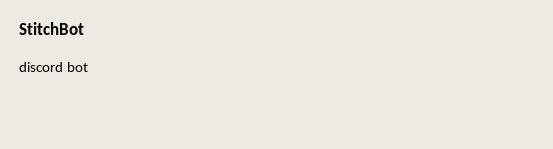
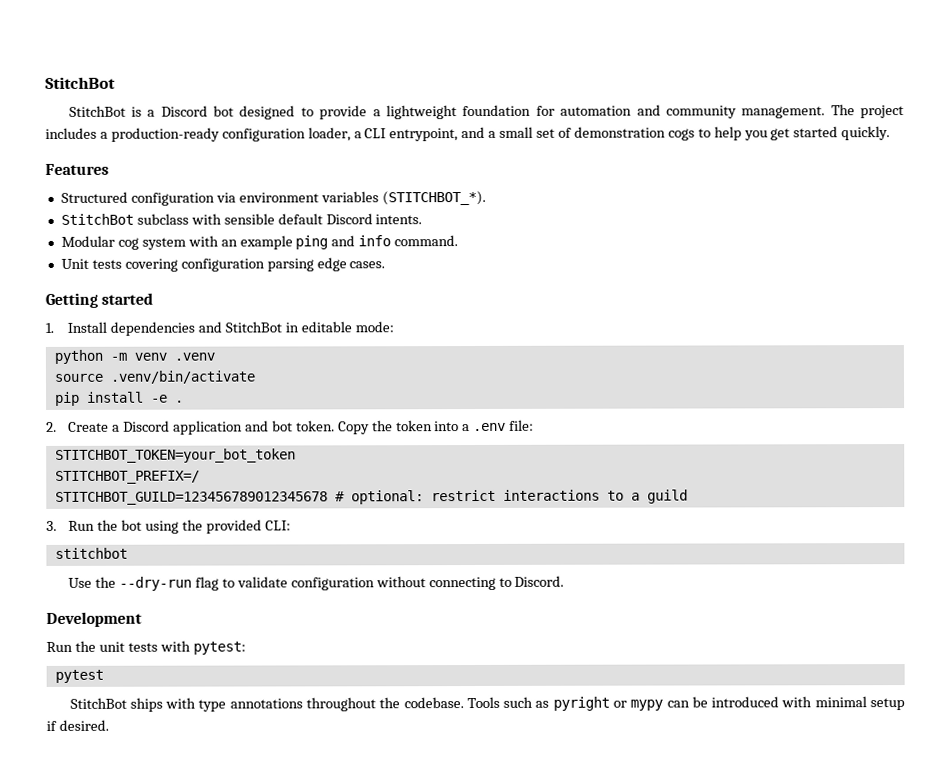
[19,62,88,72] discord bot -> [68,104,904,120] [45,126,891,142] [45,163,109,175] [60,190,486,206] [60,213,423,225] [60,235,459,250] [60,257,386,272] [45,292,154,308] [45,321,394,336] [53,349,215,364] [53,370,256,384] [54,391,184,406] [46,419,535,435] [54,448,296,463] [54,470,200,484] [54,489,688,505] [46,519,291,534] [54,547,128,559] [68,575,565,591] [46,611,142,627] [46,640,246,655] [54,669,104,683] [69,696,905,712] [46,719,109,731] StitchBot is a Discord bot designed to provide a lightweight foundation for automation and community management. The project includes a production-ready configuration loader, a CLI entrypoint, and a small set of demonstration cogs to help you get started quickly. // Features // Structured configuration via environment variables (STITCHBOT_*). // StitchBot subclass with sensible default Discord intents. // Modular cog system with an example ping and info command. // Unit tests covering configuration parsing edge cases. // Getting started // 1. Install dependencies and StitchBot in editable mode: // python -m venv .venv // source .venv/bin/activate // pip install -e . // 2. Create a Discord application and bot token. Copy the token into a .env file: // STITCHBOT_TOKEN=your_bot_token // STITCHBOT_PREFIX=/ // STITCHBOT_GUILD=123456789012345678 # optional: restrict interactions to a guild // 3. Run the bot using the provided CLI: // stitchbot // Use the --dry-run flag to validate configuration without connecting to Discord. // Development // Run the unit tests with pytest: // pytest // StitchBot ships with type annotations throughout the codebase. Tools such as pyright or mypy can be introduced with minimal setup if desired.

